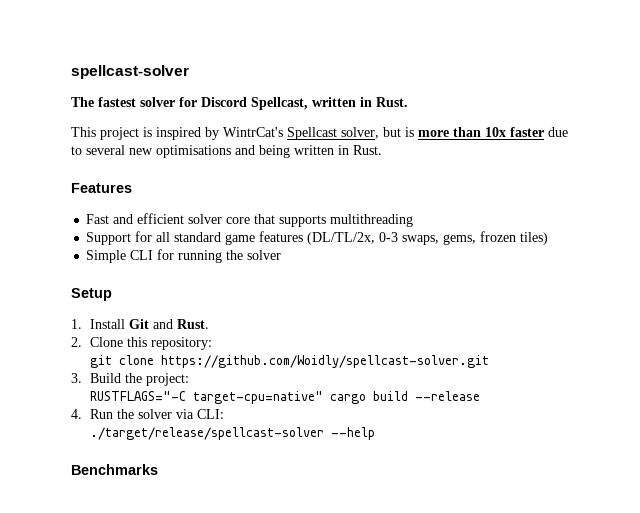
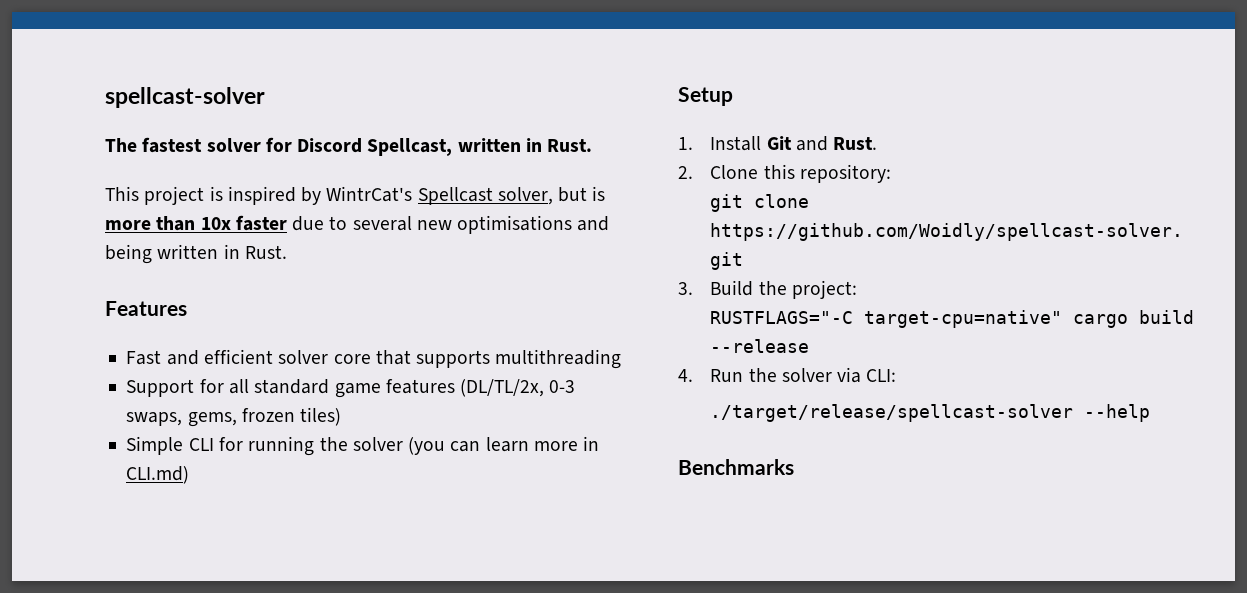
(282, 255) none -> [408,436,600,455] [126,466,190,484] (you can learn more in CLI.md)

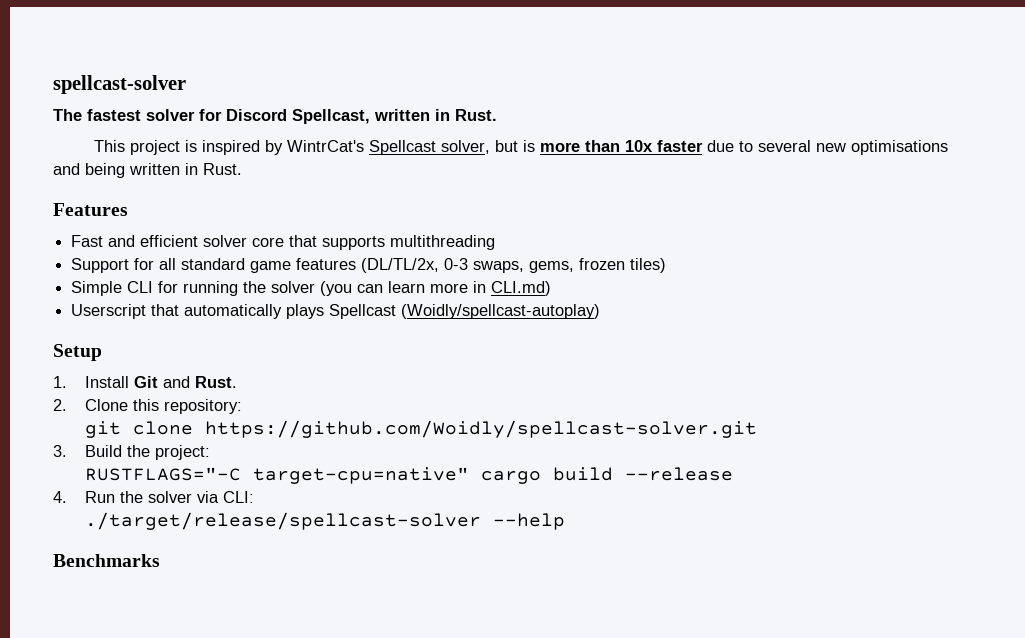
(190, 475) none -> [71,304,601,319] // Userscript that automatically plays Spellcast (Woidly/spellcast-autoplay)

